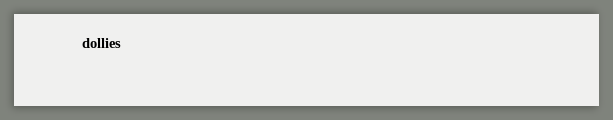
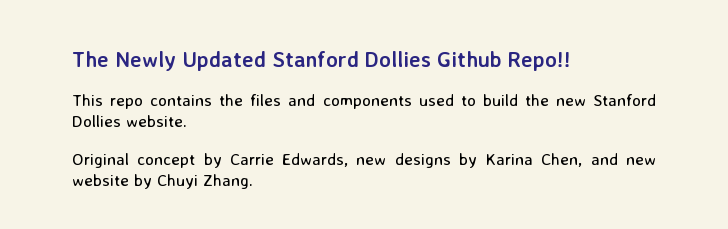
[82,38,121,48] dollies -> [72,51,571,71] [72,94,656,109] [72,115,187,127] [72,153,656,168] [72,174,253,189] The Newly Updated Stanford Dollies Github Repo!! // This repo contains the files and components used to build the new Stanford Dollies website. // Original concept by Carrie Edwards, new designs by Karina Chen, and new website by Chuyi Zhang.

